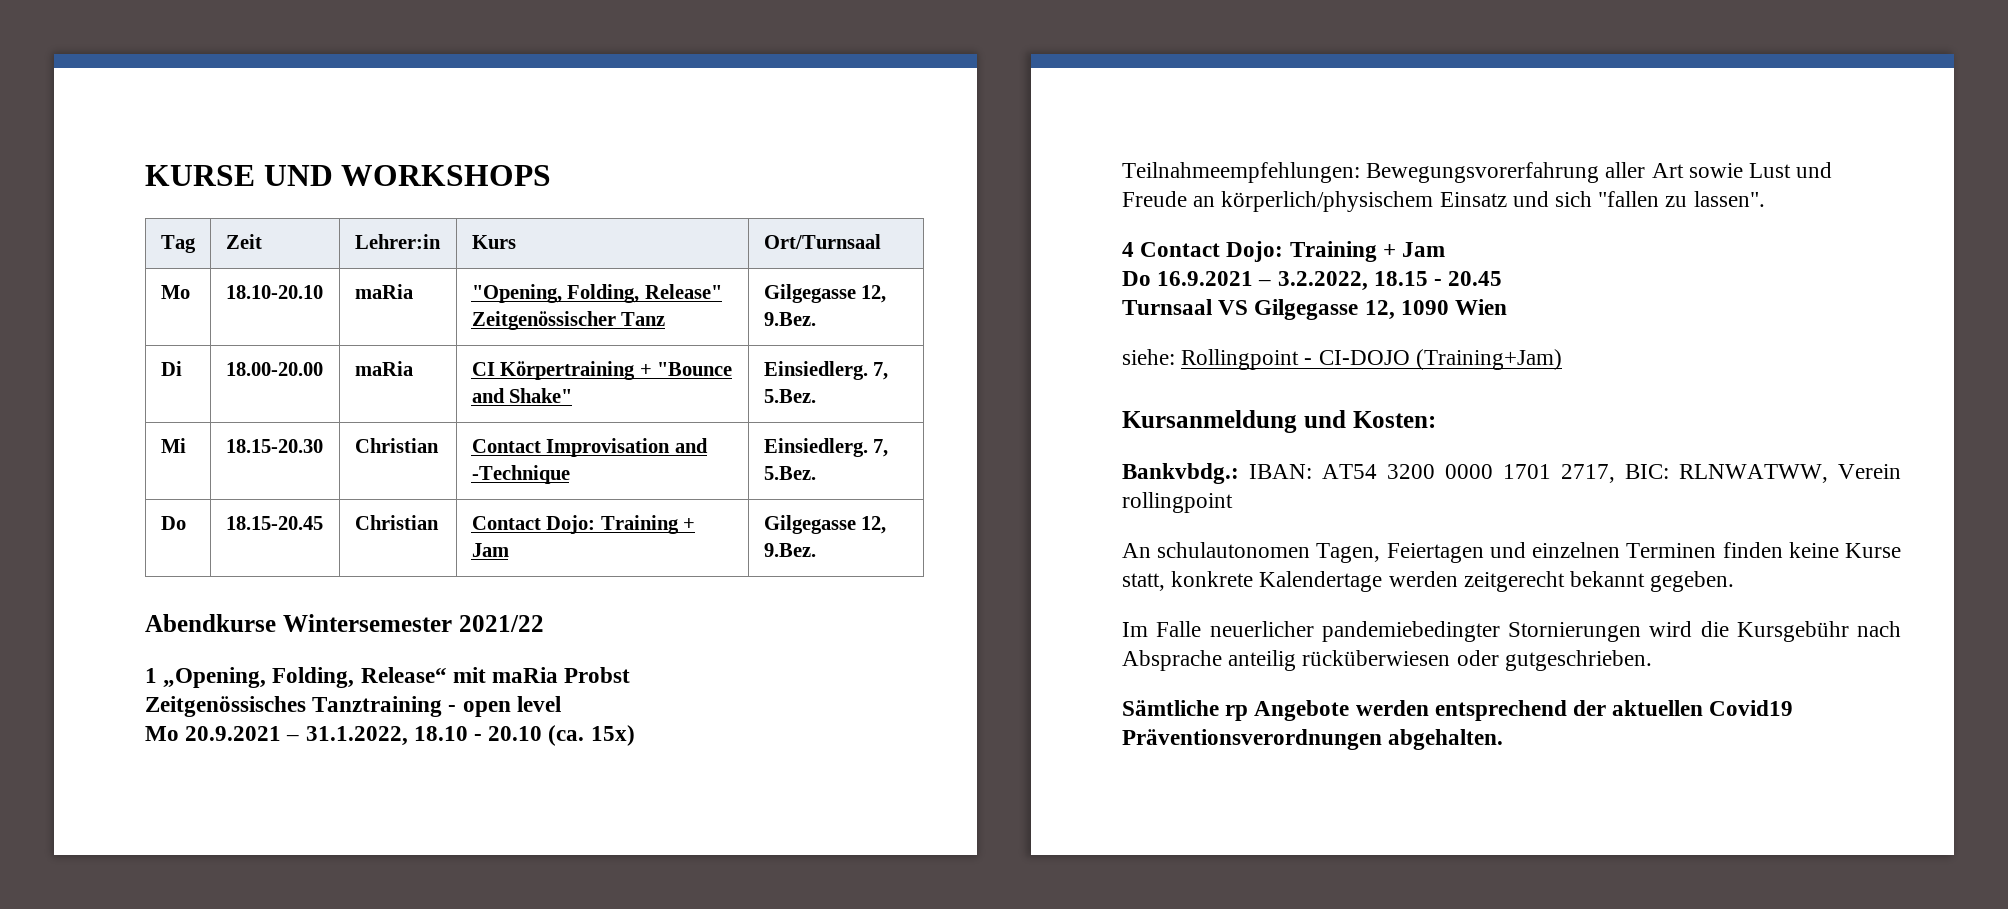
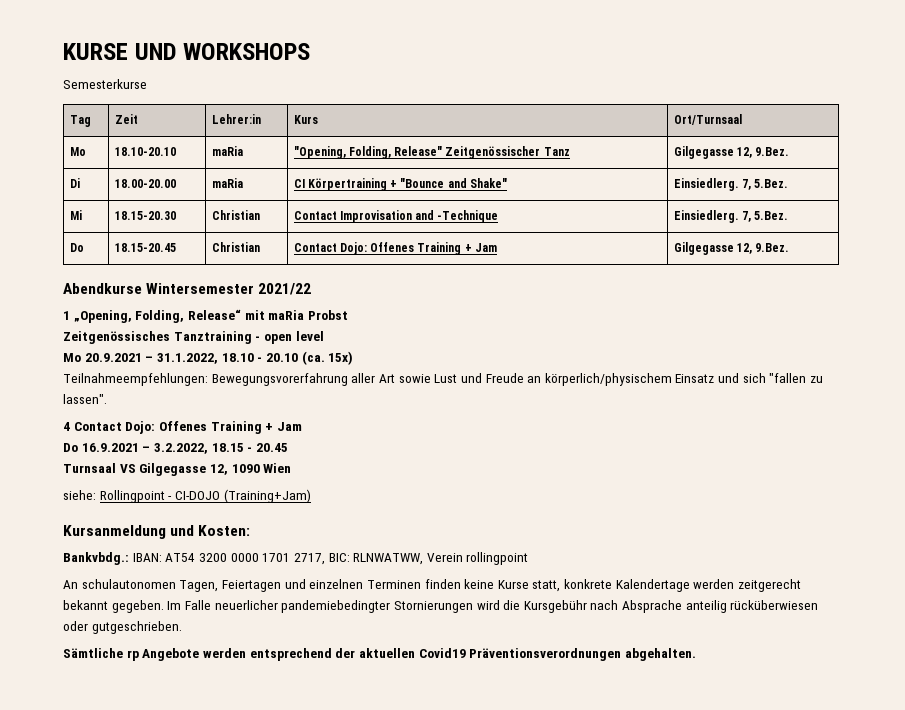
(552, 175) none -> [63,79,147,89] // Semesterkurse
(596, 524) none -> [370,242,415,252] Offenes
(1284, 251) none -> [158,421,207,431] Offenes
(1735, 581) // -> (164, 606) none

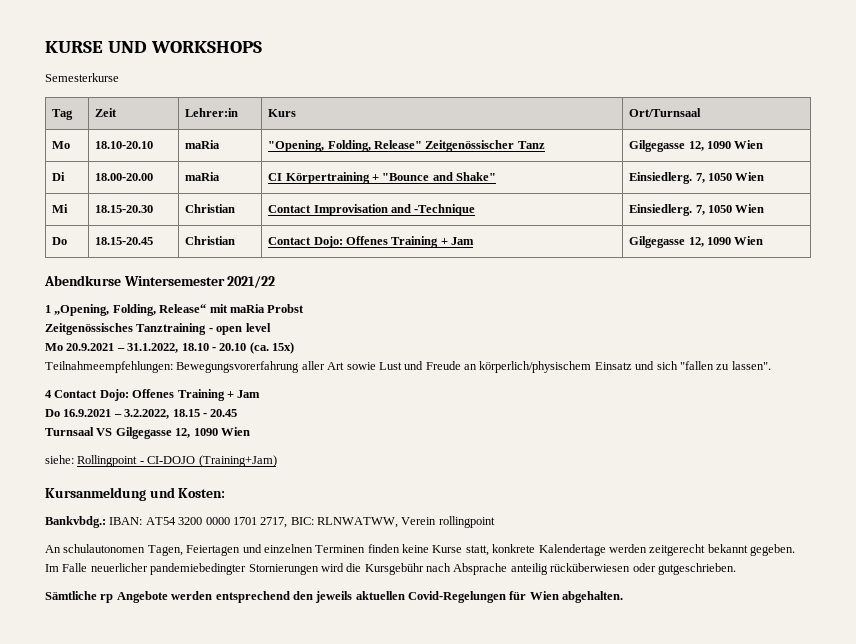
[755,147,790,156] 9.Bez. -> [707,140,764,149] 1090 Wien
[754,179,789,188] 5.Bez. -> [708,172,765,181] 1050 Wien
[754,211,789,220] 5.Bez. -> [708,204,765,213] 1050 Wien
[755,243,790,252] 9.Bez. -> [707,236,764,245] 1090 Wien
[335,648,622,661] der aktuellen Covid19 Präventionsverordnungen -> [292,591,559,603] den jeweils aktuellen Covid-Regelungen für Wien

